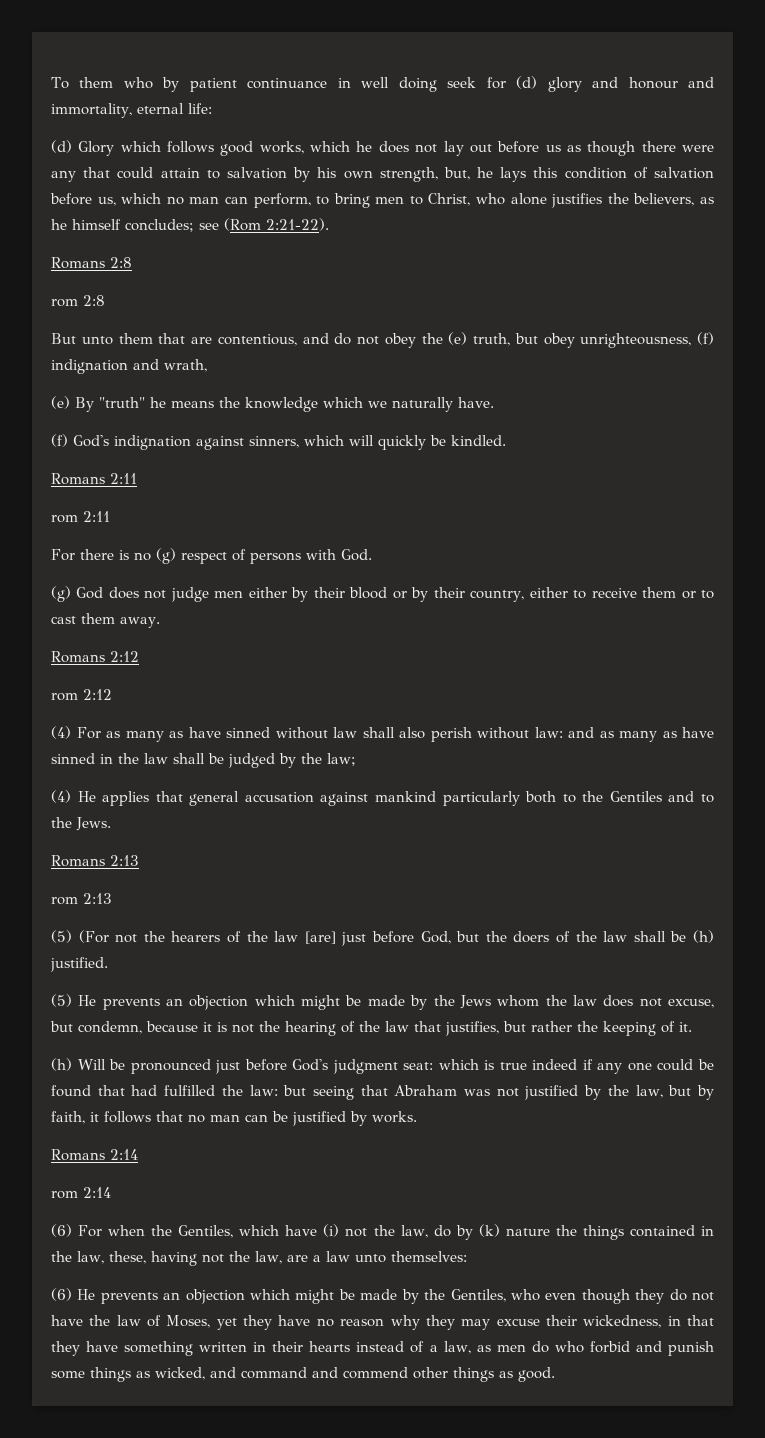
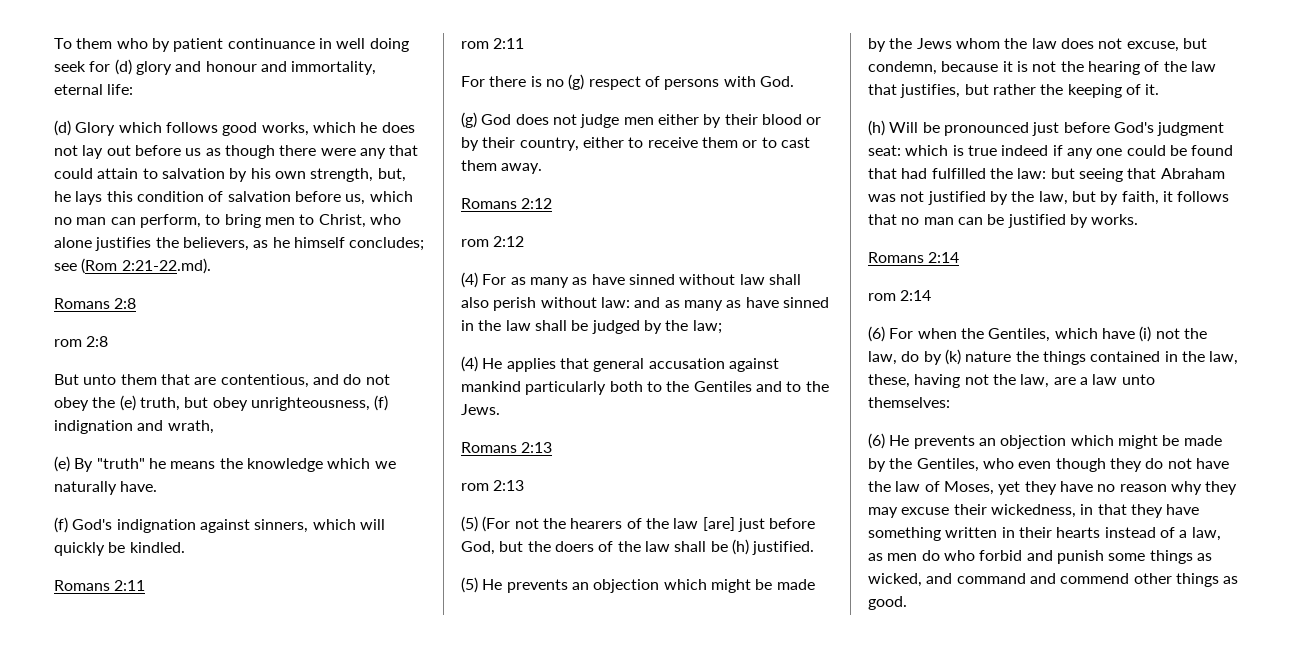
[266,218,329,231] 2:21-22). -> [121,258,211,274] 2:21-22.md).

